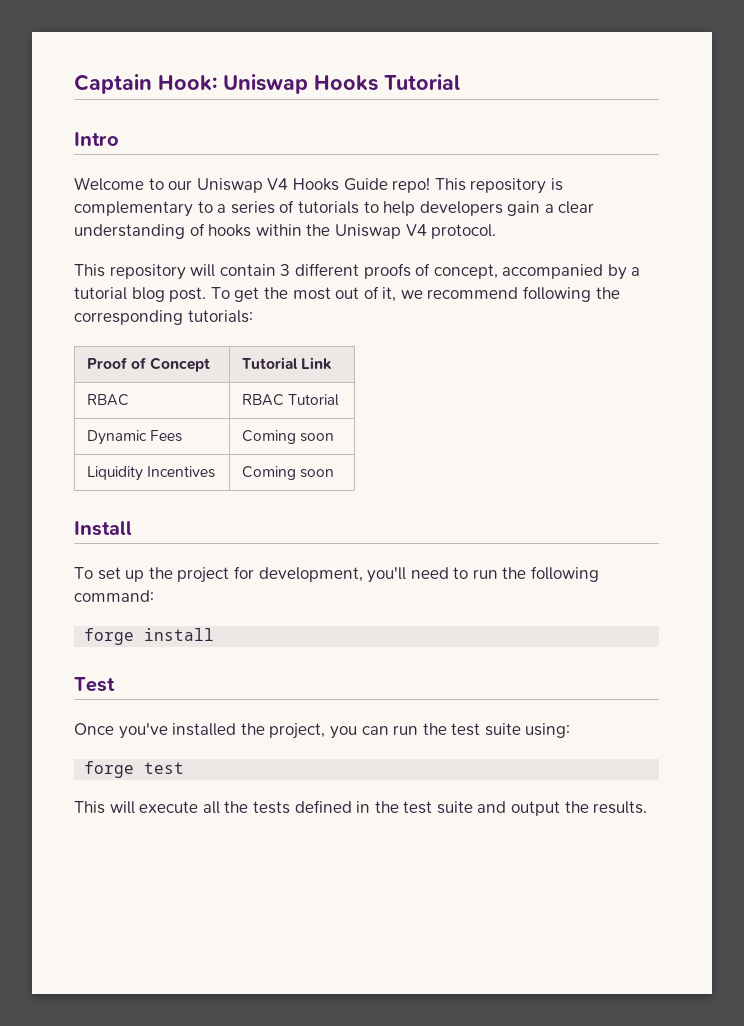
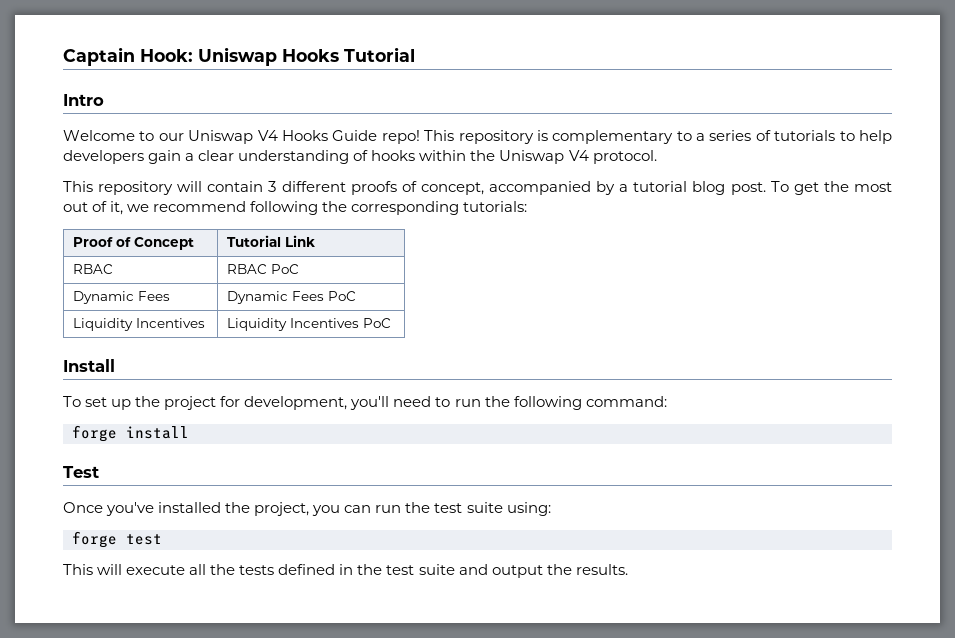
[287,394,339,406] Tutorial -> [271,264,300,274] PoC
[241,430,334,444] Coming soon -> [227,291,357,304] Dynamic Fees PoC
[241,466,334,480] Coming soon -> [227,318,392,331] Liquidity Incentives PoC

